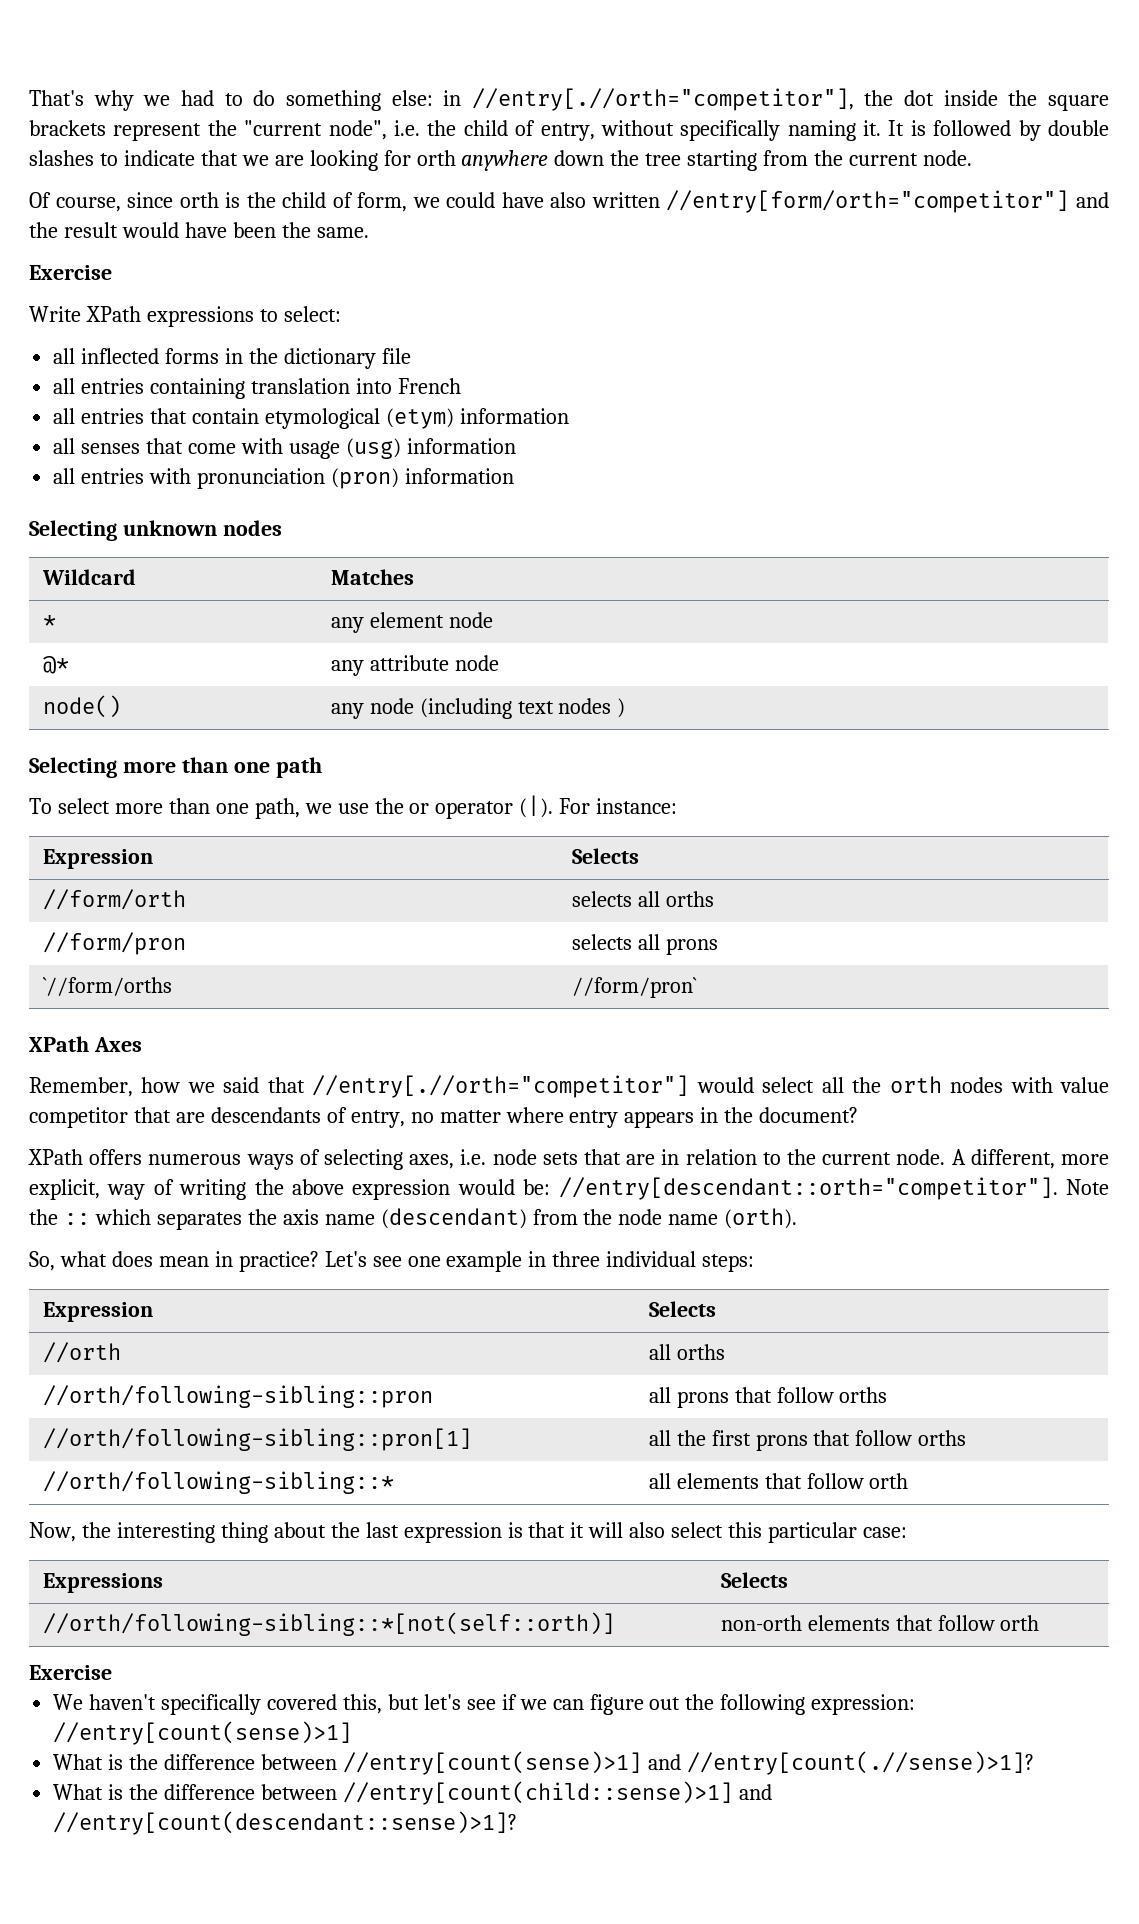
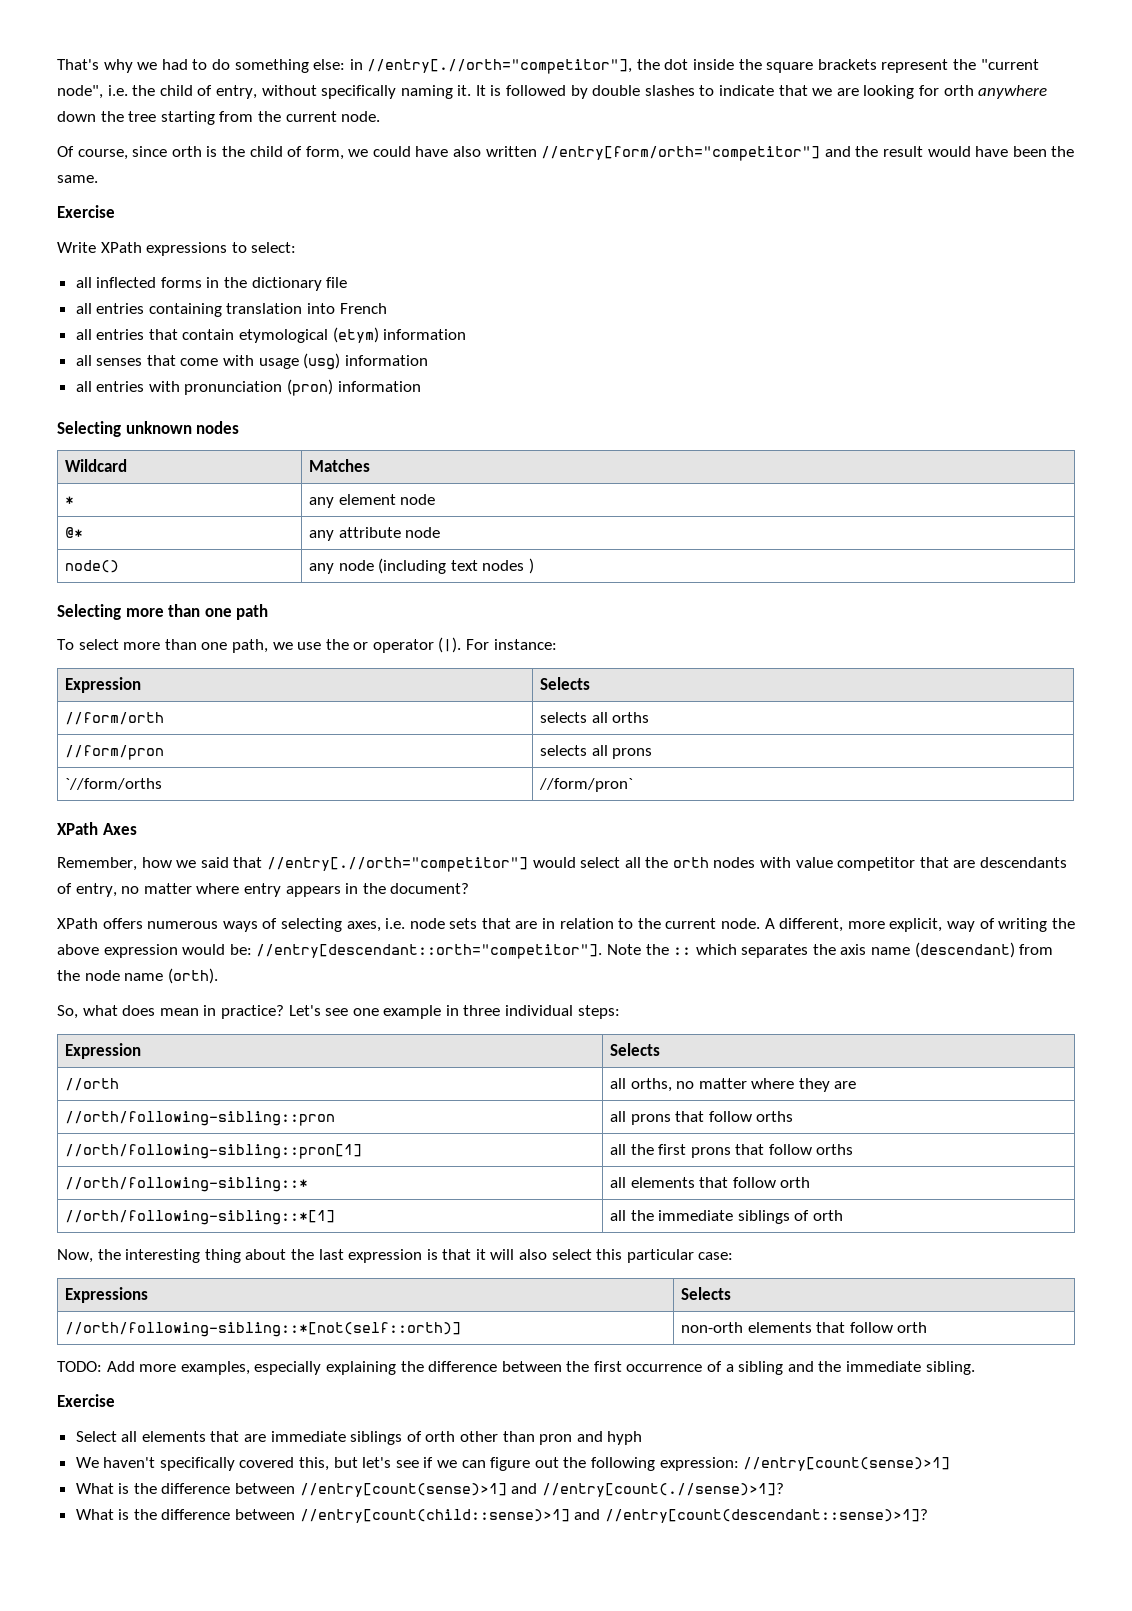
[676,1344,725,1360] orths -> [630,1078,857,1092] orths, no matter where they are
(909, 1481) none -> [64,1210,335,1225] [609,1210,843,1224] // //orth/following-sibling::*[1] | all the immediate siblings of orth
[29,1665,112,1680] Exercise -> [57,1361,975,1375] [57,1394,115,1407] [75,1431,643,1445] TODO: Add more examples, especially explaining the difference between the first occurrence of a sibling and the immediate sibling. // Exercise // Select all elements that are immediate siblings of orth other than pron and hyph

